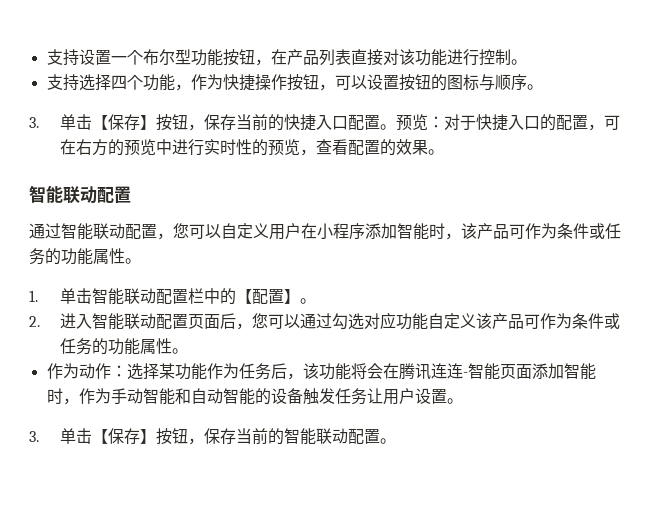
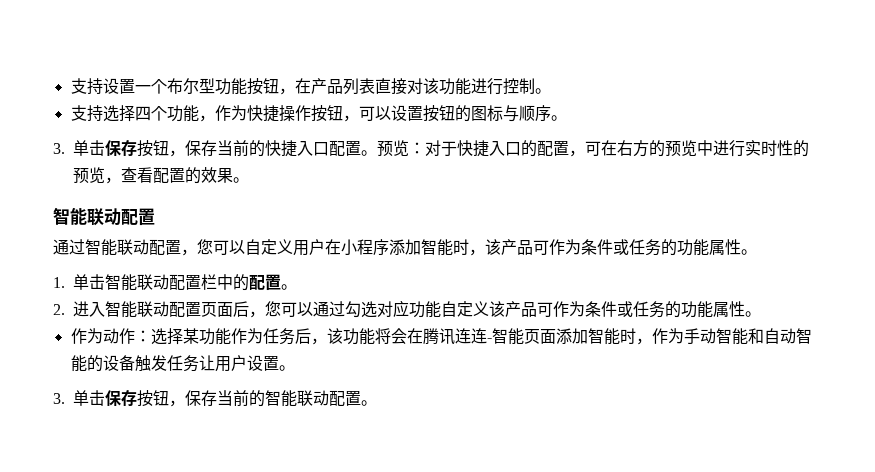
[92,114,157,130] 【保存】 -> [105,140,137,156] 保存
[236,288,301,304] 【配置】 -> [249,274,281,291] 配置
[92,428,157,444] 【保存】 -> [105,390,137,406] 保存

